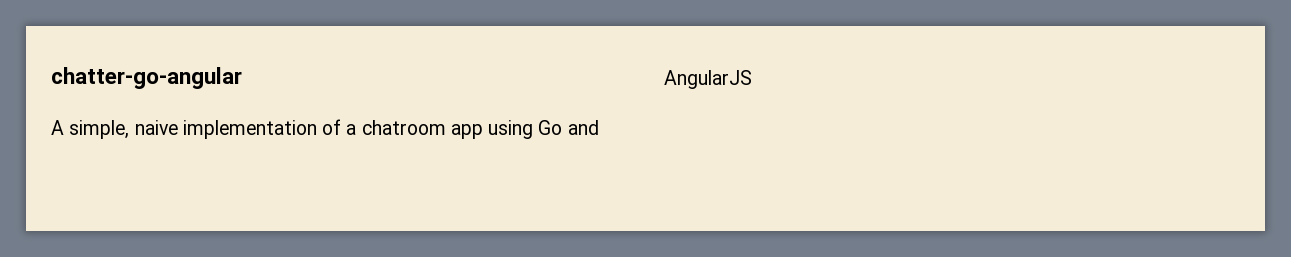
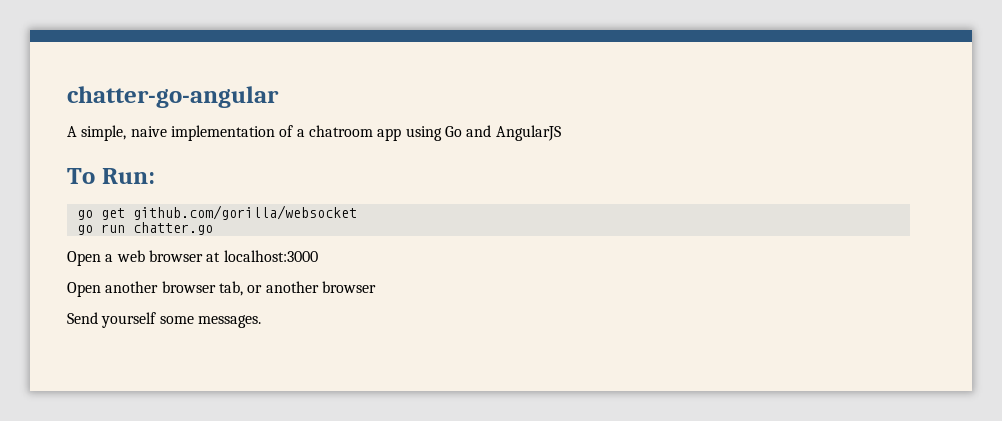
(752, 79) none -> [67,168,155,184] [76,205,357,220] [76,222,213,235] [67,250,318,266] [67,281,376,297] [67,312,261,328] // To Run: // go get github.com/gorilla/websocket // go run chatter.go // Open a web browser at localhost:3000 // Open another browser tab, or another browser // Send yourself some messages.

